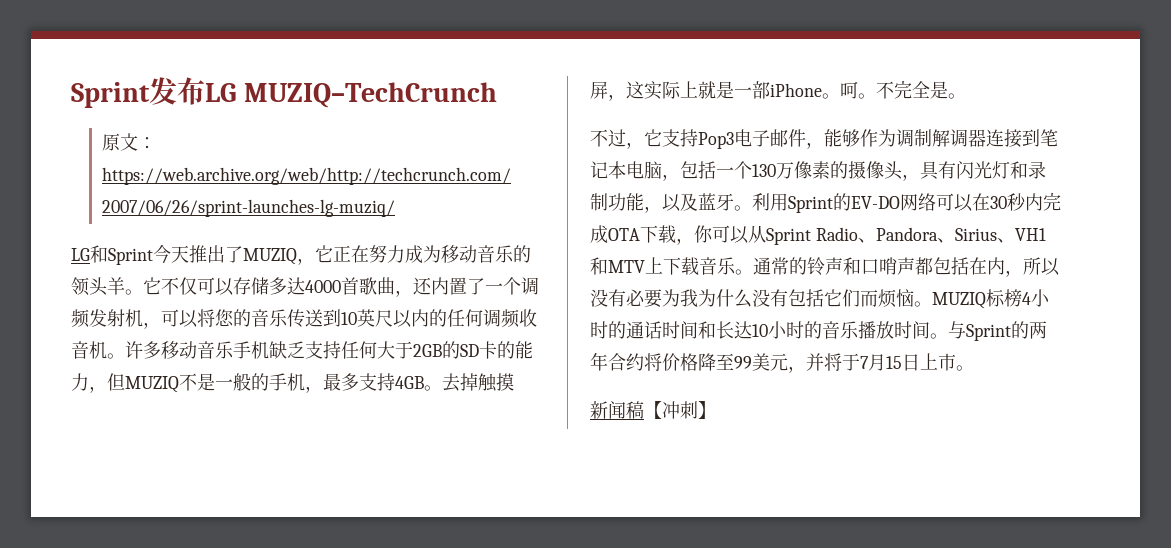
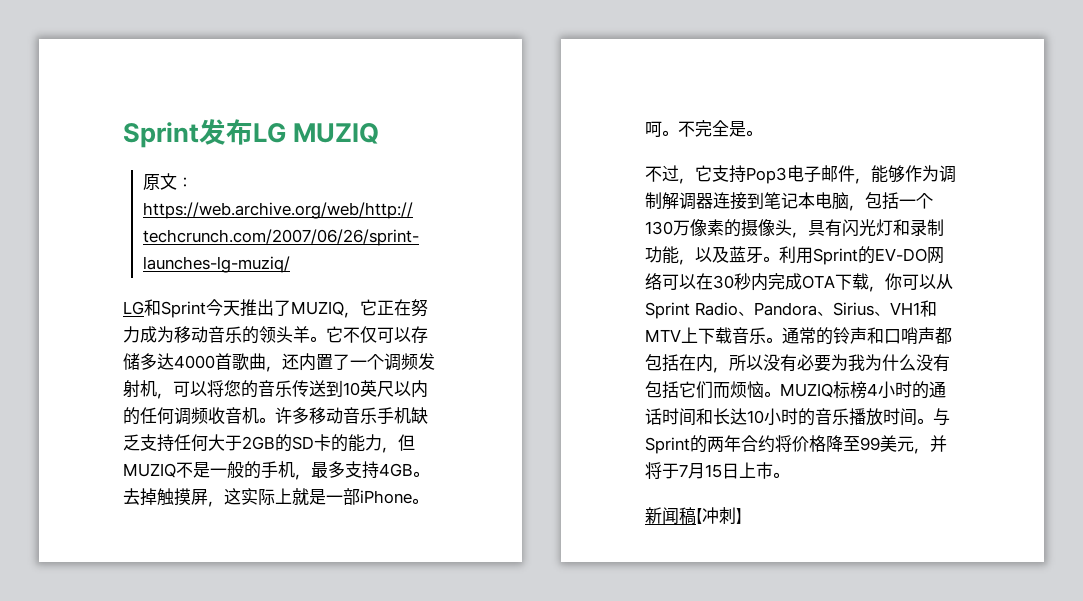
[243,82,497,108] MUZIQ–TechCrunch -> [293,123,380,144] MUZIQ

